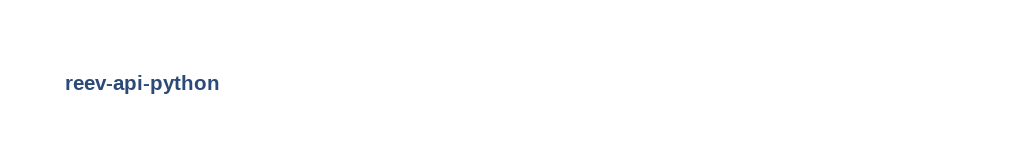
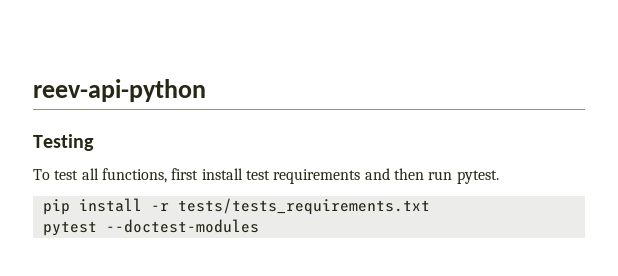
(220, 84) none -> [33,134,94,151] [33,168,499,184] [42,198,430,215] [42,219,259,236] // Testing // To test all functions, first install test requirements and then run pytest. // pip install -r tests/tests_requirements.txt // pytest --doctest-modules

